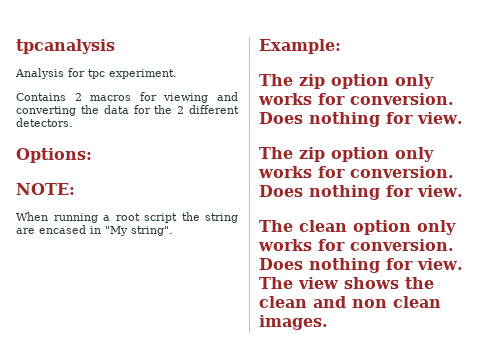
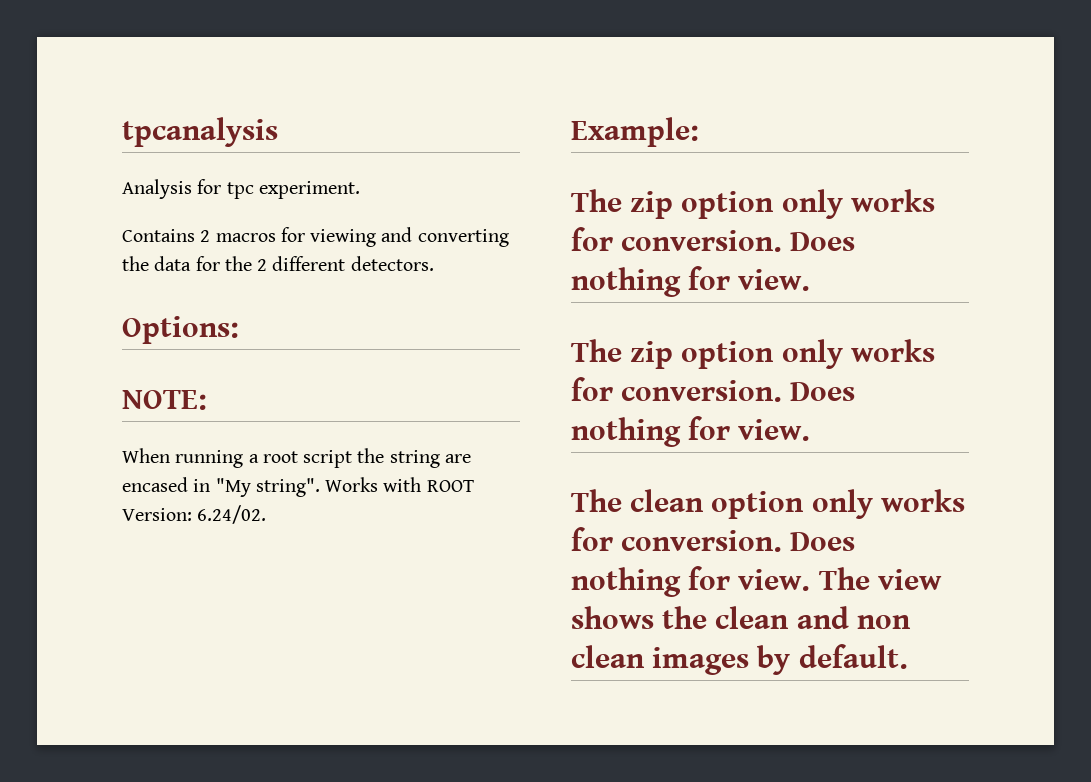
(173, 231) none -> [325,477,474,492] [122,505,267,524] Works with ROOT Version: 6.24/02.
[259,315,328,330] images. -> [652,644,908,675] images by default.

